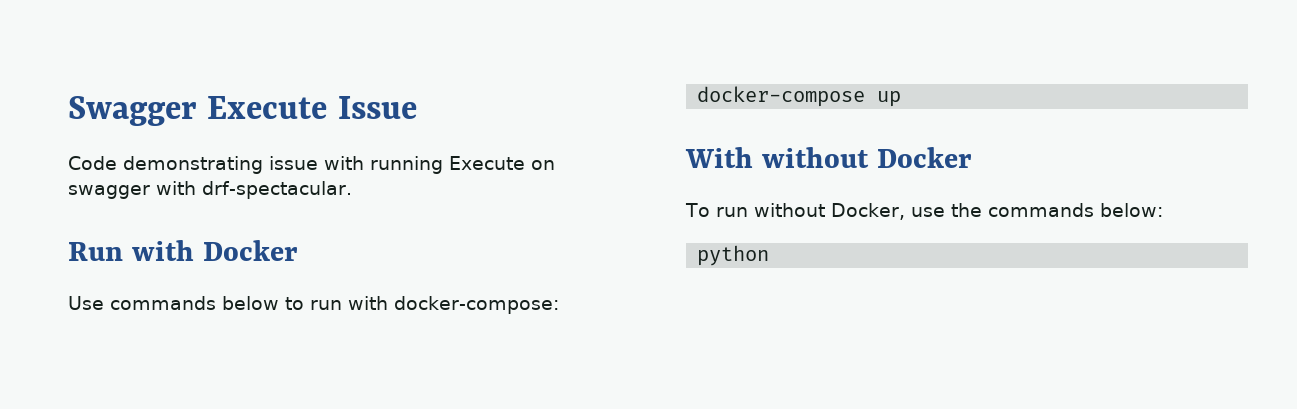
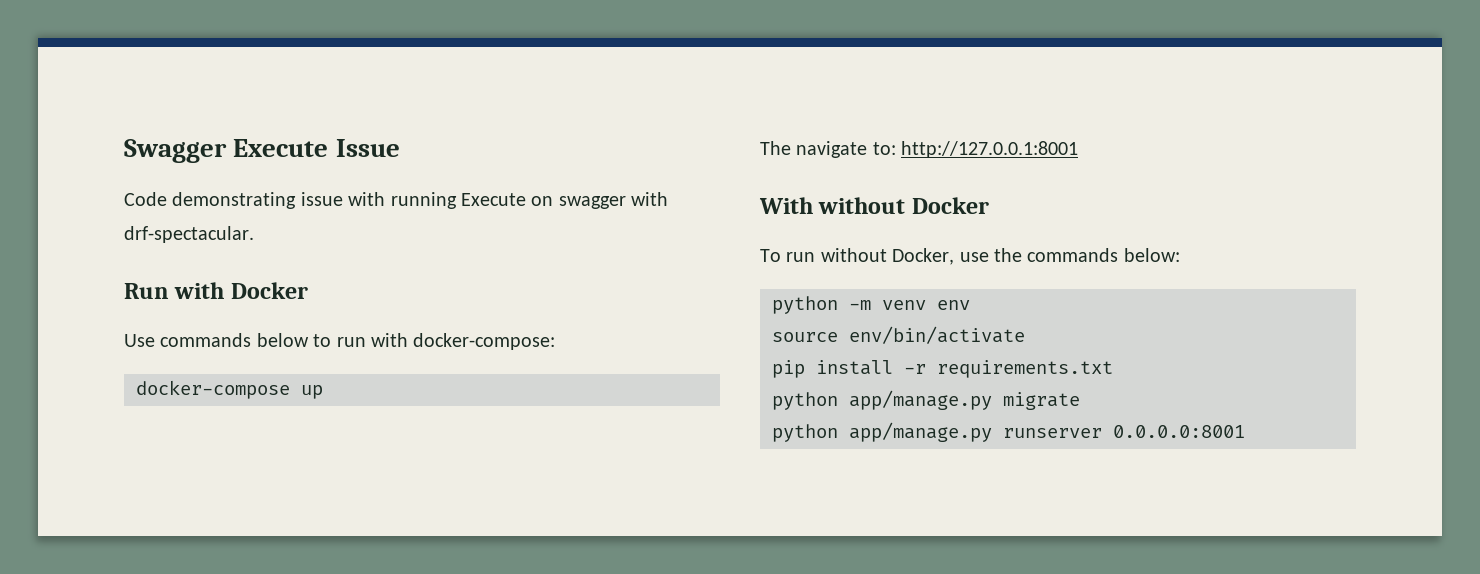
(902, 99) none -> [760,141,1079,158] // The navigate to: http://127.0.0.1:8001
(770, 255) none -> [849,300,970,310] [772,326,1025,344] [772,360,1113,378] [772,390,1080,410] [772,422,1245,442] -m venv env // source env/bin/activate // pip install -r requirements.txt // python app/manage.py migrate // python app/manage.py runserver 0.0.0.0:8001

